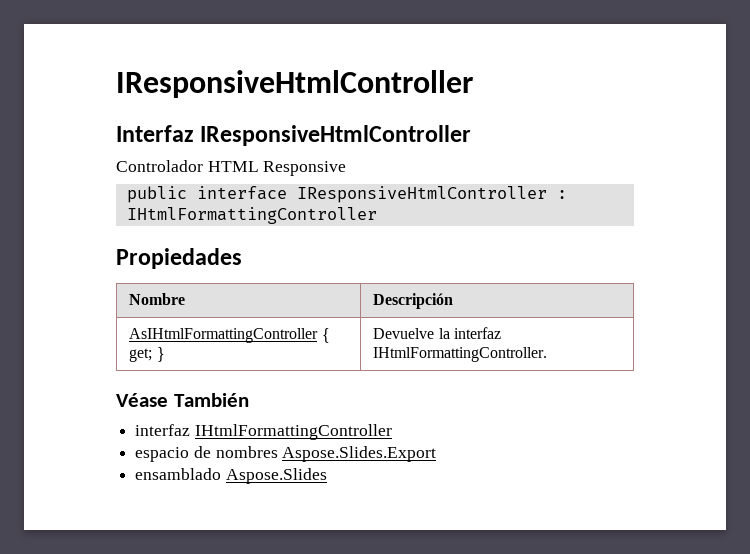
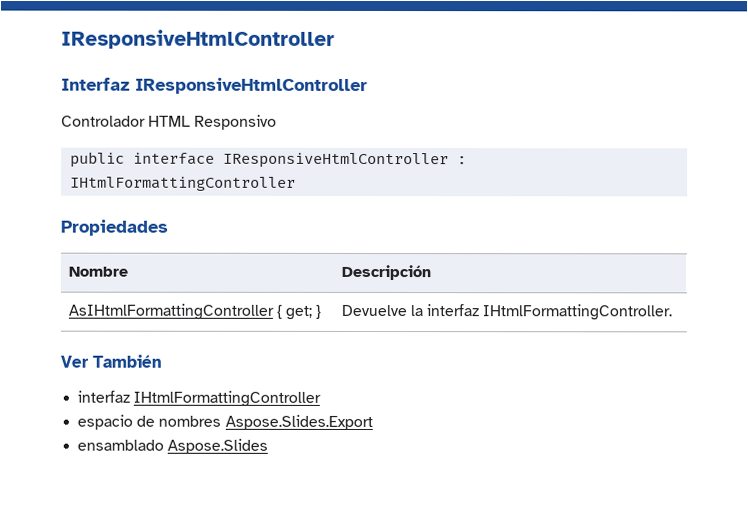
[263,161,347,176] Responsive -> [194,114,278,130] Responsivo
[116,393,168,407] Véase -> [60,355,89,368] Ver

